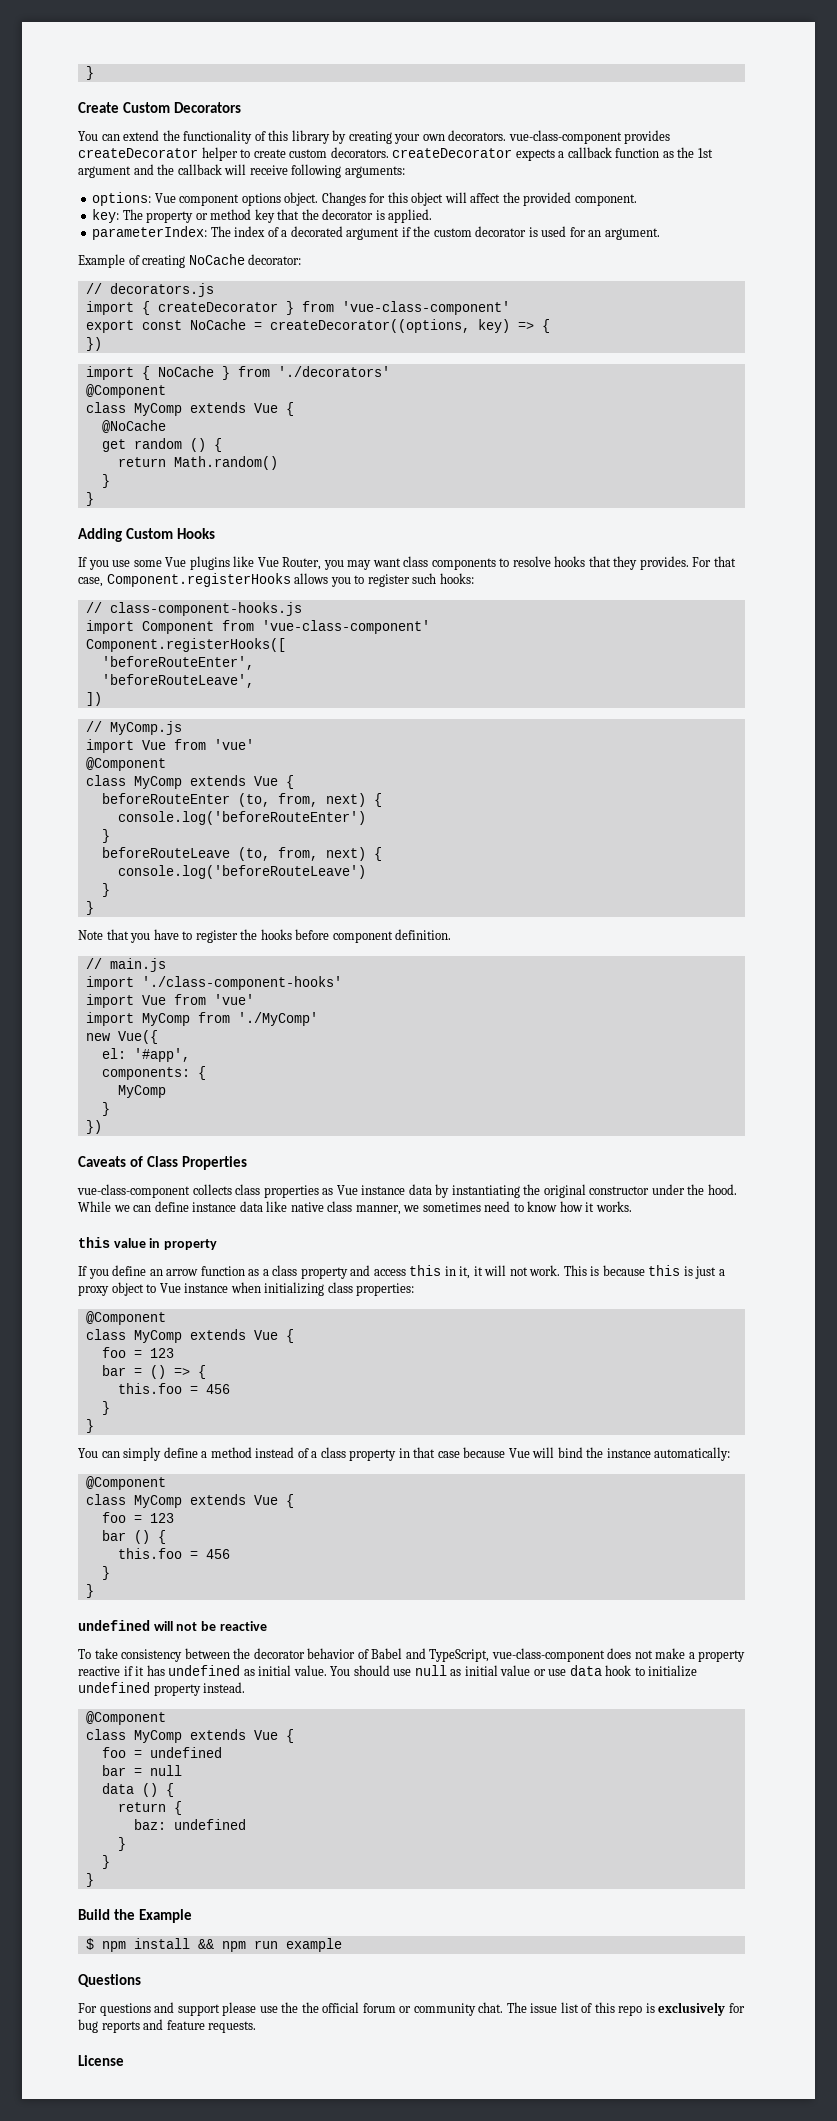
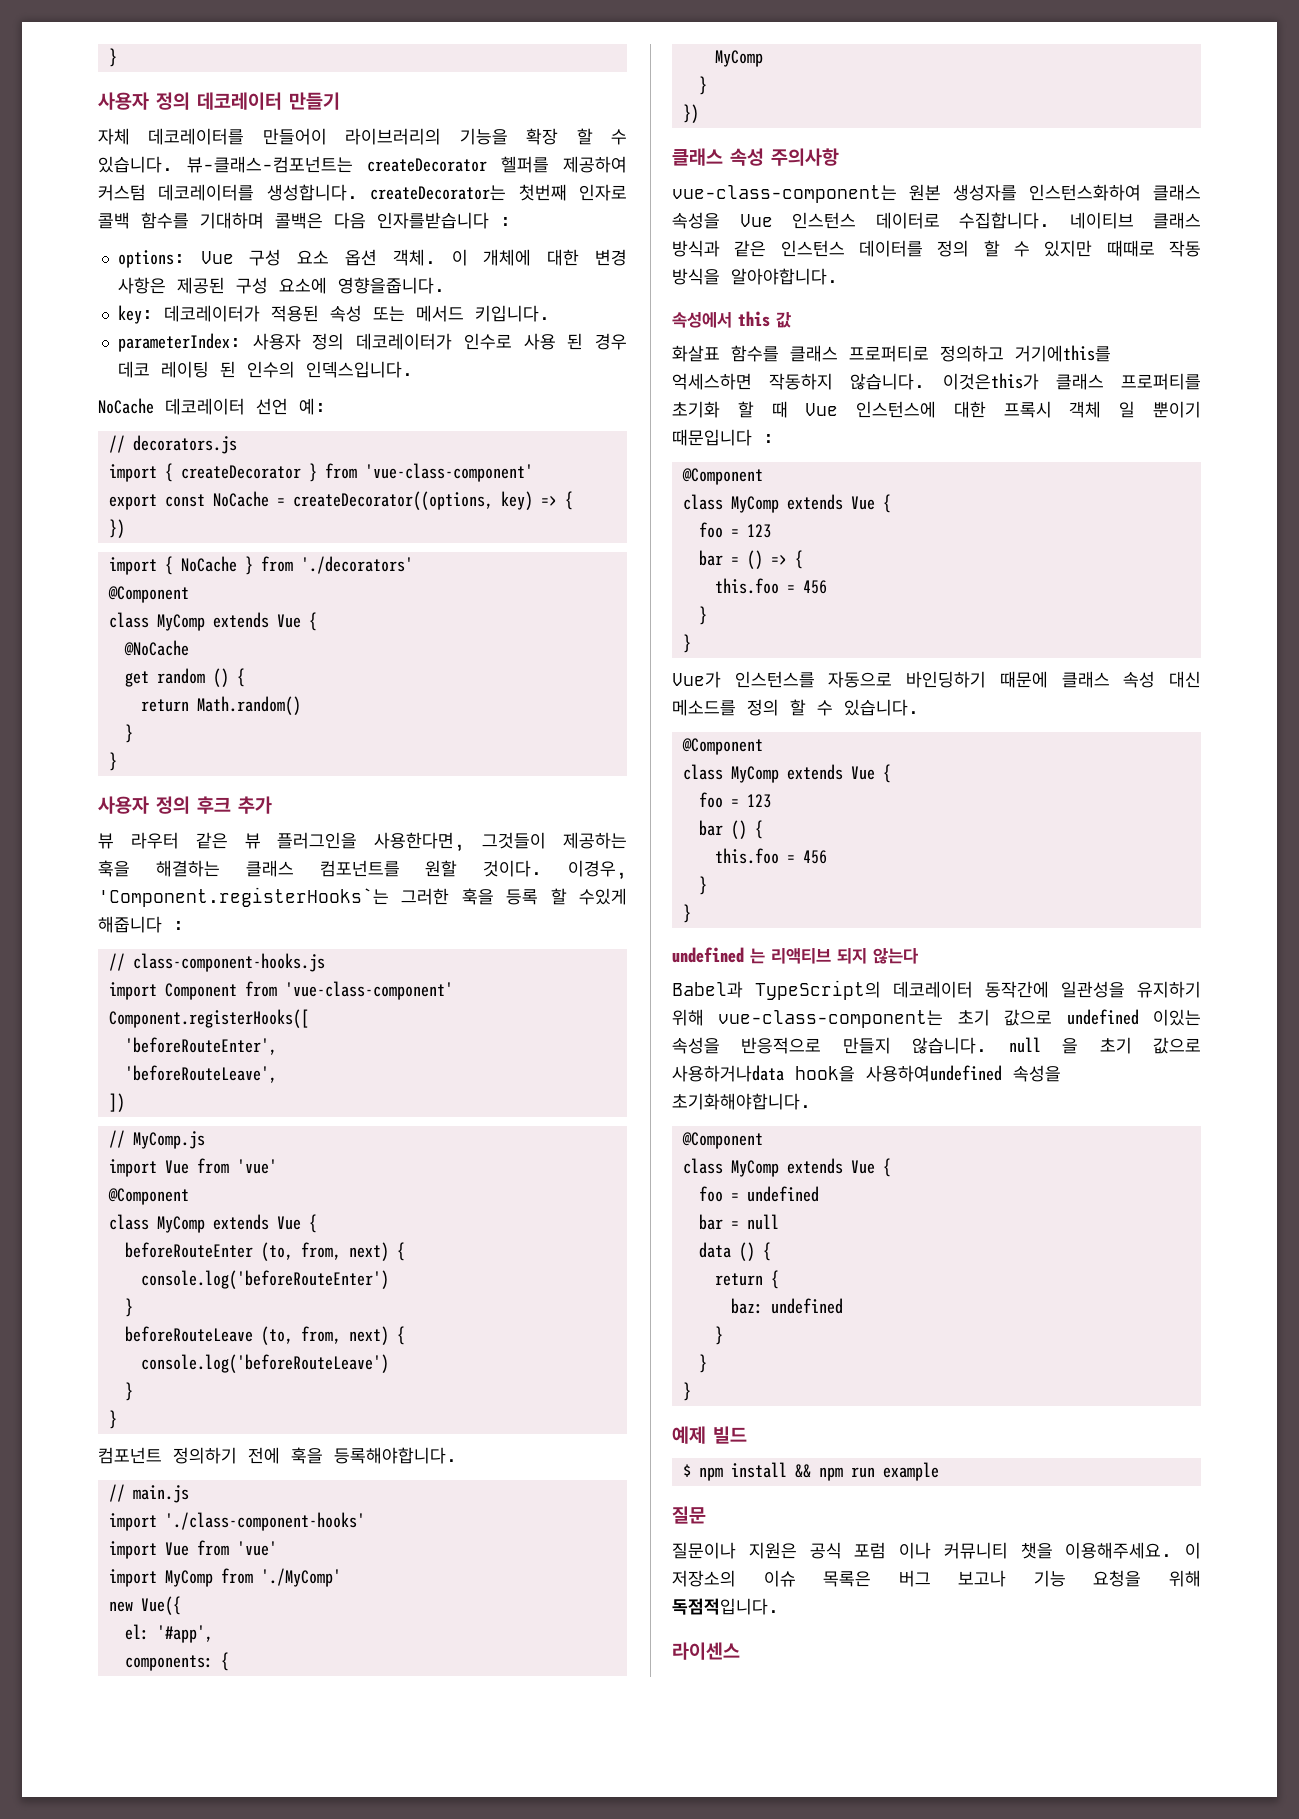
[85,66,94,80] [78,102,241,113] [78,130,671,144] [78,147,713,161] [78,164,405,178] [92,192,637,206] [92,209,433,223] [92,226,660,240] [78,254,302,268] } // Create Custom Decorators // You can extend the functionality of this library by creating your own decorators. vue-class-component provides createDecorator helper to create custom decorators. createDecorator expects a callback function as the 1st argument and the callback will receive following arguments: // options: Vue component options object. Changes for this object will affect the provided component. // key: The property or method key that the decorator is applied. // parameterIndex: The index of a decorated argument if the custom decorator is used for an argument. // Example of creating NoCache decorator: -> [108,48,117,67] [98,92,340,110] [98,128,628,145] [98,156,627,173] [98,184,627,201] [98,212,511,229] [117,249,627,268] [117,277,445,294] [117,305,550,324] [117,333,627,352] [117,361,413,378] [98,398,326,415] } // 사용자 정의 데코레이터 만들기 // 자체 데코레이터를 만들어이 라이브러리의 기능을 확장 할 수 있습니다. 뷰-클래스-컴포넌트는 createDecorator 헬퍼를 제공하여 커스텀 데코레이터를 생성합니다. createDecorator는 첫번째 인자로 콜백 함수를 기대하며 콜백은 다음 인자를받습니다 : // options: Vue 구성 요소 옵션 객체. 이 개체에 대한 변경 사항은 제공된 구성 요소에 영향을줍니다. // key: 데코레이터가 적용된 속성 또는 메서드 키입니다. // parameterIndex: 사용자 정의 데코레이터가 인수로 사용 된 경우 데코 레이팅 된 인수의 인덱스입니다. // NoCache 데코레이터 선언 예:
[78,528,215,542] [78,556,736,570] [78,573,474,587] Adding Custom Hooks // If you use some Vue plugins like Vue Router, you may want class components to resolve hooks that they provides. For that case, Component.registerHooks allows you to register such hooks: -> [98,796,272,814] [98,832,627,852] [98,860,627,880] [98,887,627,907] [98,916,184,933] 사용자 정의 후크 추가 // 뷰 라우터 같은 뷰 플러그인을 사용한다면, 그것들이 제공하는 훅을 해결하는 클래스 컴포넌트를 원할 것이다. 이경우, 'Component.registerHooks`는 그러한 훅을 등록 할 수있게 해줍니다 :
[78,929,452,943] Note that you have to register the hooks before component definition. -> [98,1447,457,1464] 컴포넌트 정의하기 전에 훅을 등록해야합니다.
[78,1156,247,1170] [77,1184,737,1198] [78,1201,632,1215] [78,1237,217,1250] [78,1265,725,1279] [78,1282,415,1296] Caveats of Class Properties // vue-class-component collects class properties as Vue instance data by instantiating the original constructor under the hood. While we can define instance data like native class manner, we sometimes need to know how it works. // this value in property // If you define an arrow function as a class property and access this in it, it will not work. This is because this is just a proxy object to Vue instance when initializing class properties: -> [672,148,839,166] [672,184,1201,203] [672,212,1201,229] [672,240,1201,257] [672,268,838,285] [672,311,791,328] [672,345,1111,362] [672,373,1201,390] [672,401,1201,418] [672,429,774,446] 클래스 속성 주의사항 // vue-class-component는 원본 생성자를 인스턴스화하여 클래스 속성을 Vue 인스턴스 데이터로 수집합니다. 네이티브 클래스 방식과 같은 인스턴스 데이터를 정의 할 수 있지만 때때로 작동 방식을 알아야합니다. // 속성에서 this 값 // 화살표 함수를 클래스 프로퍼티로 정의하고 거기에this를 억세스하면 작동하지 않습니다. 이것은this가 클래스 프로퍼티를 초기화 할 때 Vue 인스턴스에 대한 프록시 객체 일 뿐이기 때문입니다 :
[78,1447,731,1461] You can simply define a method instead of a class property in that case because Vue will bind the instance automatically: -> [672,671,1201,688] [672,699,919,716] Vue가 인스턴스를 자동으로 바인딩하기 때문에 클래스 속성 대신 메소드를 정의 할 수 있습니다.
[153,1621,267,1631] [78,1648,746,1662] [78,1665,698,1677] [78,1682,246,1696] will not be reactive // To take consistency between the decorator behavior of Babel and TypeScript, vue-class-component does not make a property reactive if it has undefined as initial value. You should use null as initial value or use data hook to initialize undefined property instead. -> [750,948,919,964] [672,980,1201,1000] [672,1009,1201,1028] [672,1037,1201,1054] [672,1065,1061,1082] [672,1093,811,1110] 는 리액티브 되지 않는다 // Babel과 TypeScript의 데코레이터 동작간에 일관성을 유지하기 위해 vue-class-component는 초기 값으로 undefined 이있는 속성을 반응적으로 만들지 않습니다. null 을 초기 값으로 사용하거나data hook을 사용하여undefined 속성을 초기화해야합니다.
[78,1909,192,1923] Build the Example -> [672,1426,747,1444] 예제 빌드
[78,1974,141,1987] [78,2002,745,2016] [78,2019,257,2033] [78,2055,124,2066] Questions // For questions and support please use the the official forum or community chat. The issue list of this repo is exclusively for bug reports and feature requests. // License -> [672,1506,706,1524] [672,1542,1201,1559] [672,1570,1201,1587] [672,1598,779,1615] [672,1642,740,1660] 질문 // 질문이나 지원은 공식 포럼 이나 커뮤니티 챗을 이용해주세요. 이 저장소의 이슈 목록은 버그 보고나 기능 요청을 위해 독점적입니다. // 라이센스

